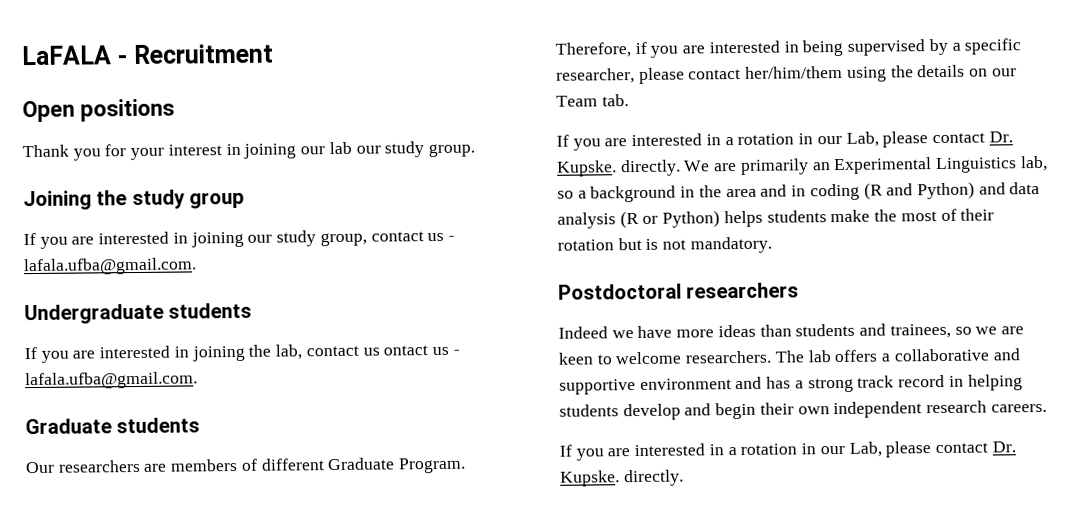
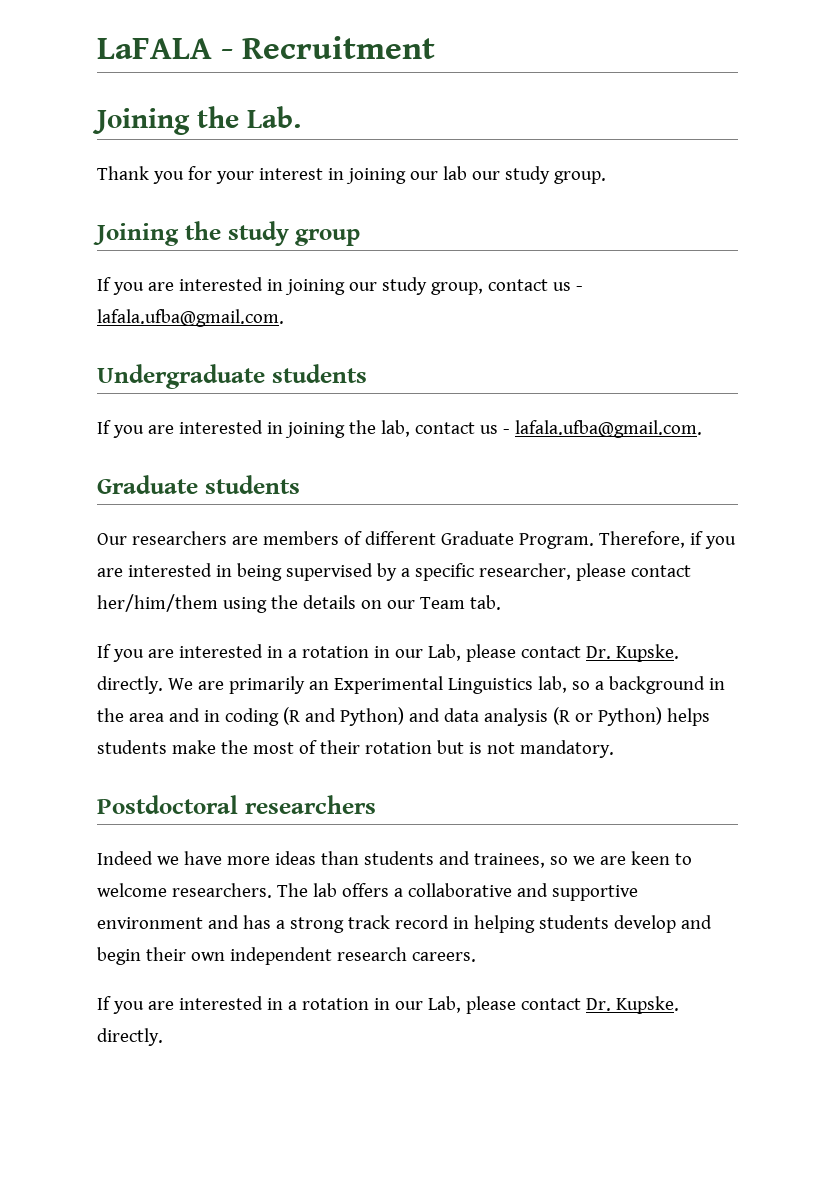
[22,98,176,123] Open positions -> [92,106,301,135] Joining the Lab.
[383,345,449,356] ontact us -> (498, 429) none

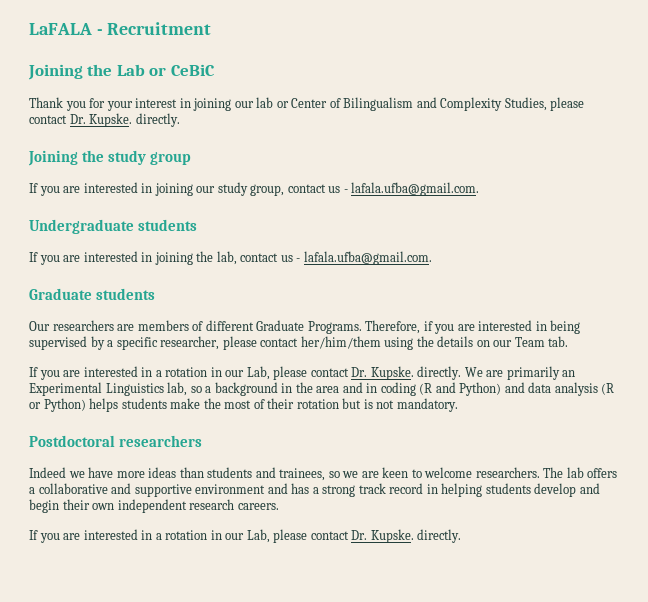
[247,106,301,128] Lab. -> [116,64,215,76] Lab or CeBiC
[471,166,606,184] our study group. -> [276,97,585,111] [29,113,180,127] or Center of Bilingualism and Complexity Studies, please contact Dr. Kupske. directly.
[518,533,594,549] Program. -> [307,321,362,334] Programs.

